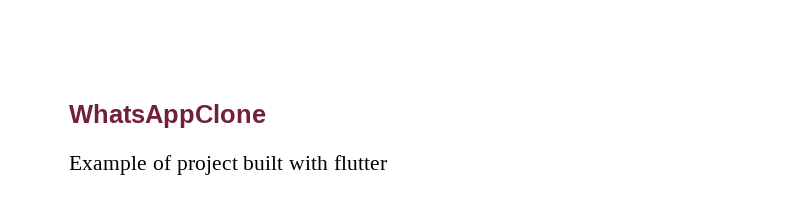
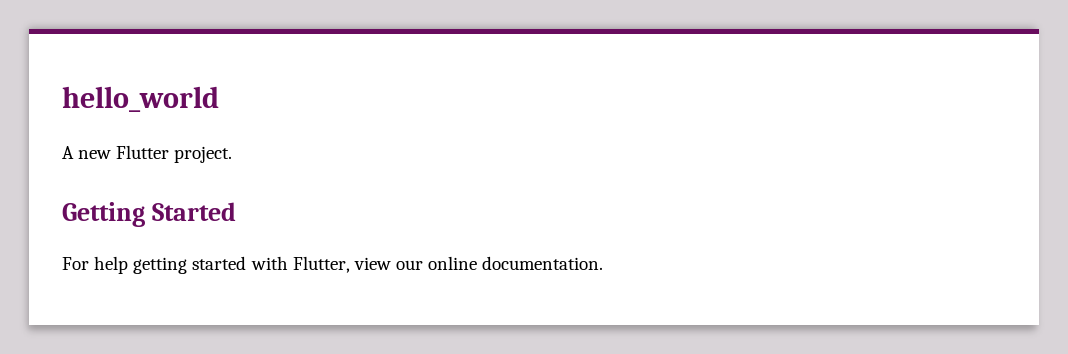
[69,104,266,128] [69,155,388,175] WhatsAppClone // Example of project built with flutter -> [62,86,219,112] [62,145,233,163] [62,202,236,227] [62,256,604,274] hello_world // A new Flutter project. // Getting Started // For help getting started with Flutter, view our online documentation.

